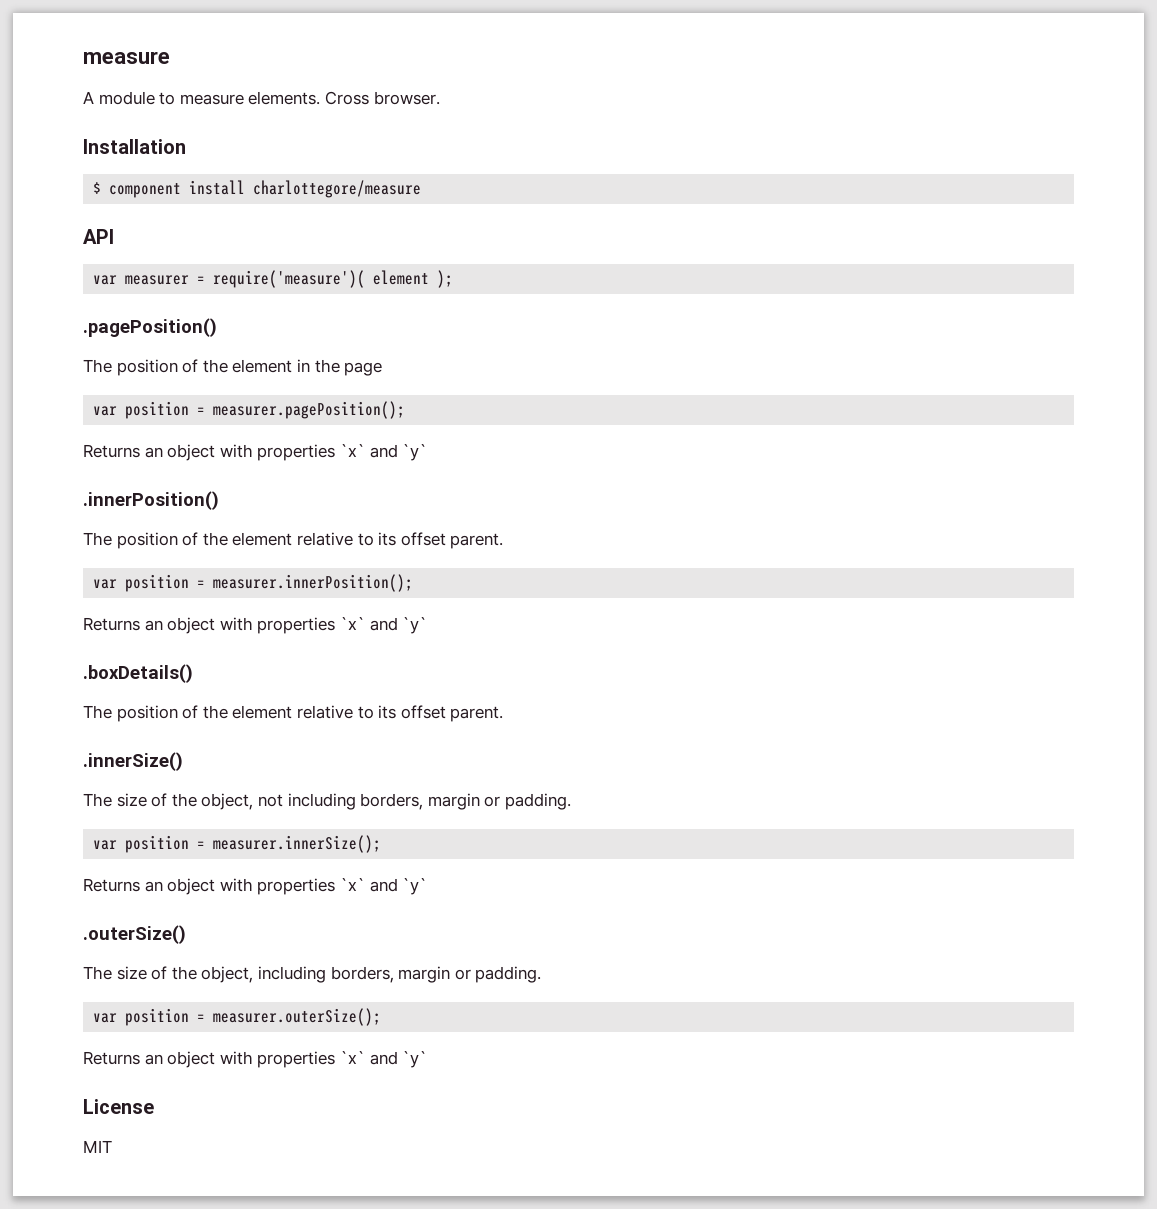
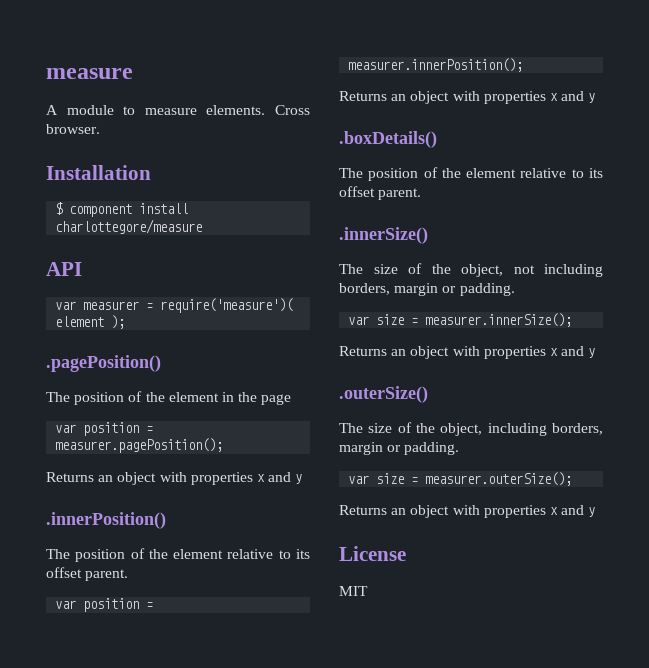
[339,444,428,461] `x` and `y` -> [256,472,303,484] x and y
[339,617,428,634] `x` and `y` -> [549,91,596,103] x and y
[125,835,190,853] position -> [376,314,405,325] size
[339,878,428,895] `x` and `y` -> [549,346,596,358] x and y
[125,1008,190,1026] position -> [376,473,405,484] size
[339,1051,428,1068] `x` and `y` -> [549,505,596,517] x and y

